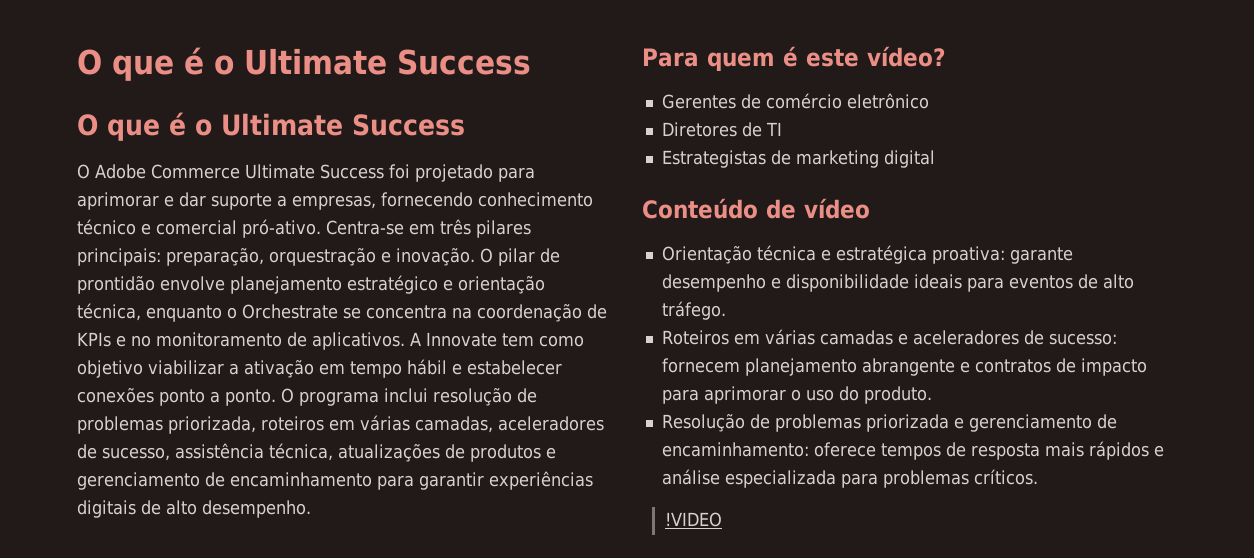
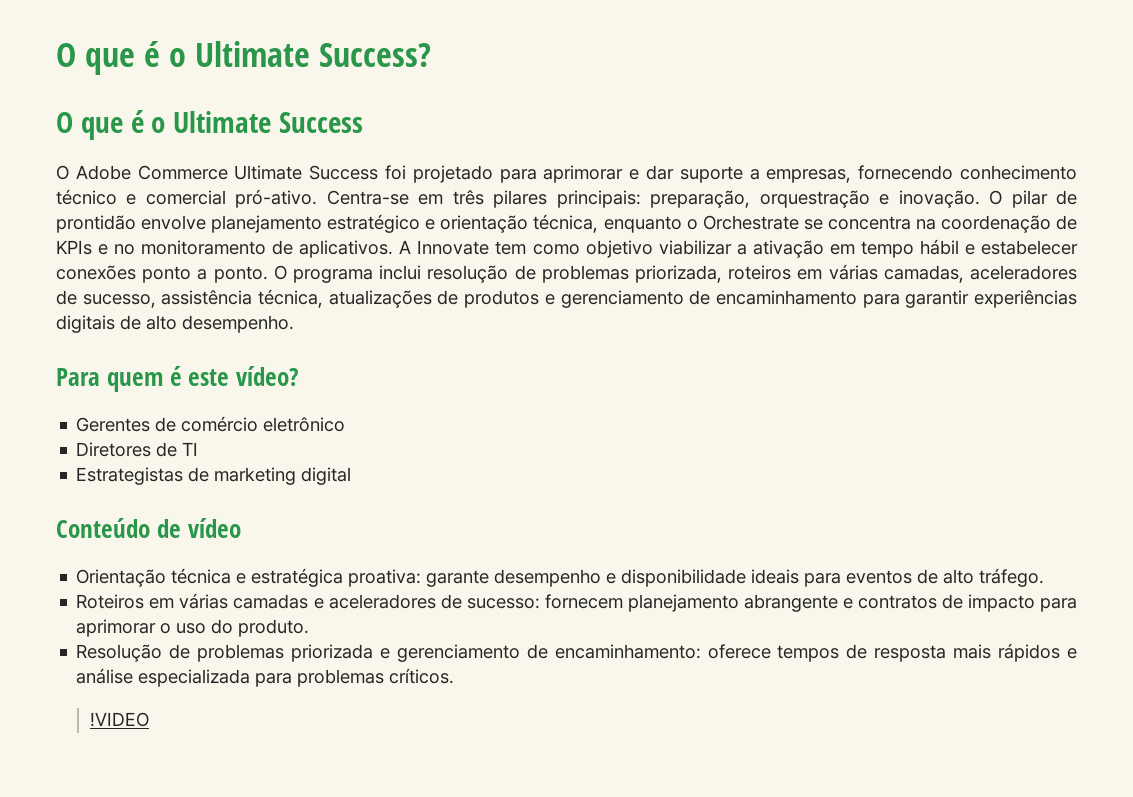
[77,47,531,81] O que é o Ultimate Success -> [56,41,432,75] O que é o Ultimate Success?

